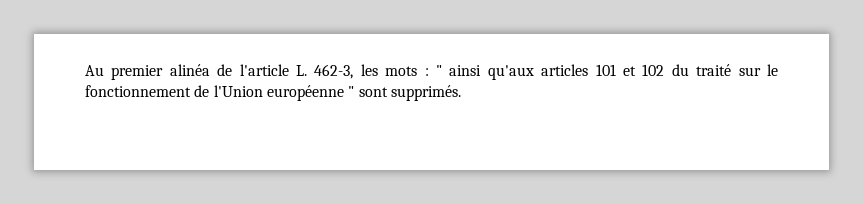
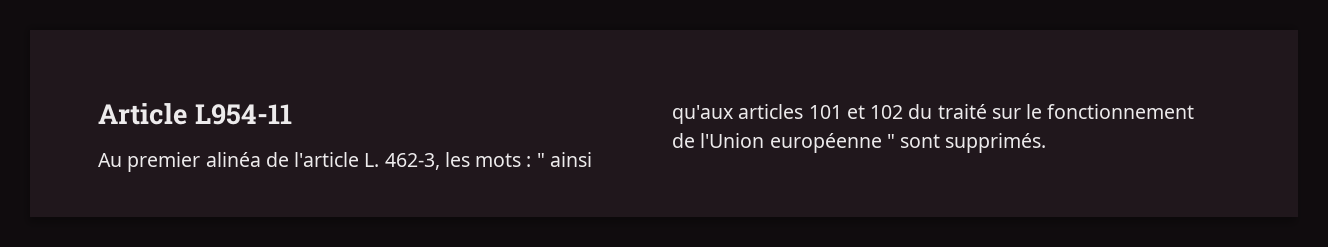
(85, 70) none -> [98,103,293,125] Article L954-11 //

